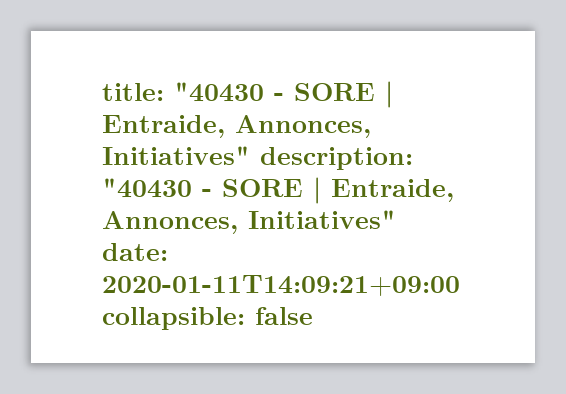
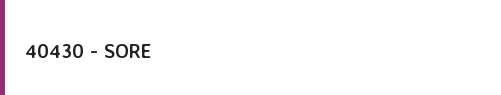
[102,81,393,108] [102,115,371,138] [102,146,413,170] [102,177,454,204] [102,210,396,234] [102,243,168,261] [102,275,460,296] [102,307,313,330] title: "40430 - SORE | Entraide, Annonces, Initiatives" description: "40430 - SORE | Entraide, Annonces, Initiatives" date: 2020-01-11T14:09:21+09:00 collapsible: false -> [25,44,152,58] 40430 - SORE

